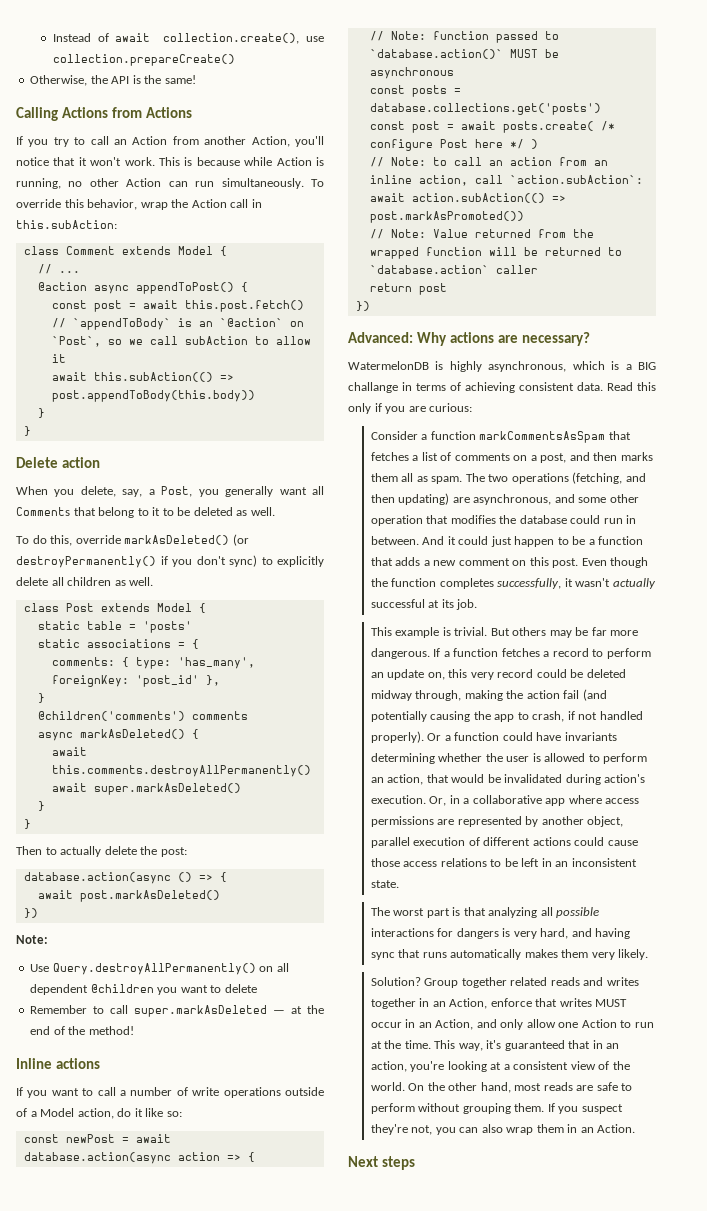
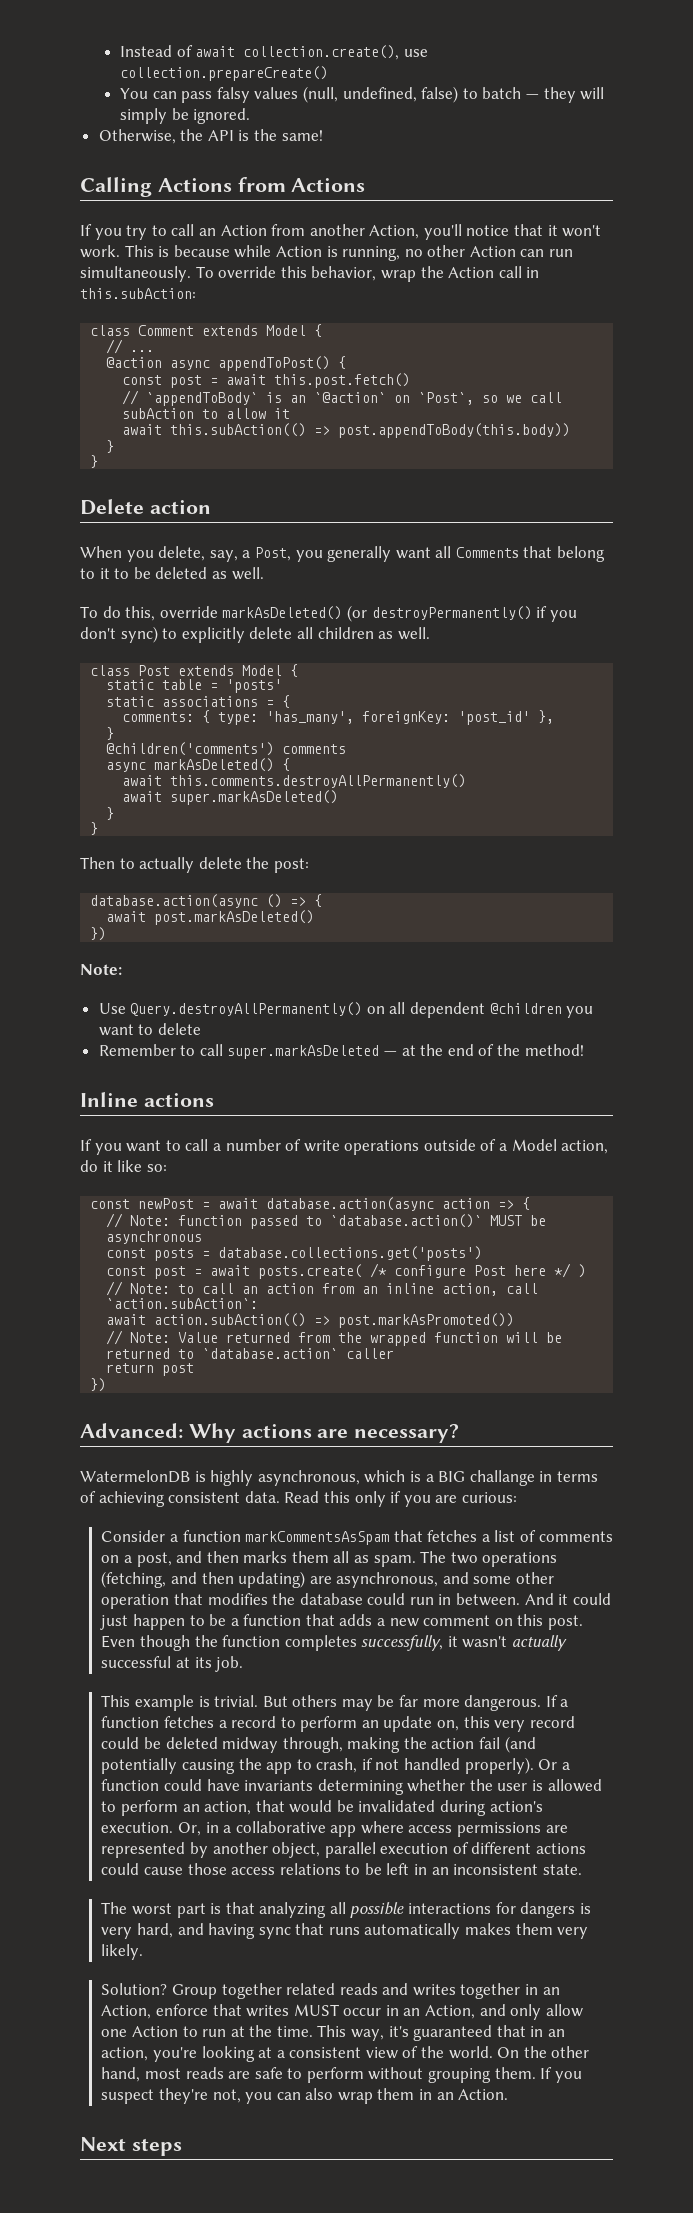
(235, 60) none -> [120,86,605,103] [120,108,251,124] // You can pass falsy values (null, undefined, false) to batch — they will simply be ignored.

